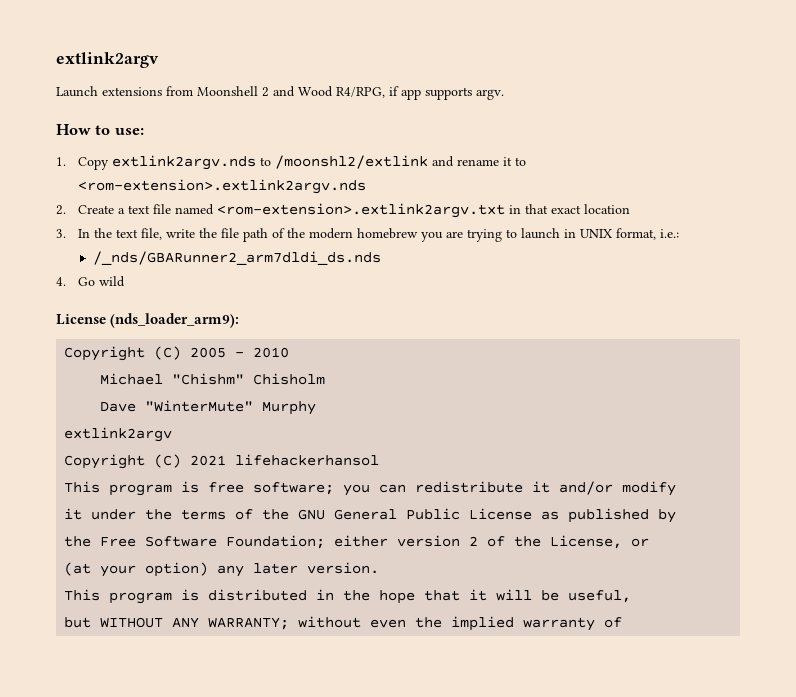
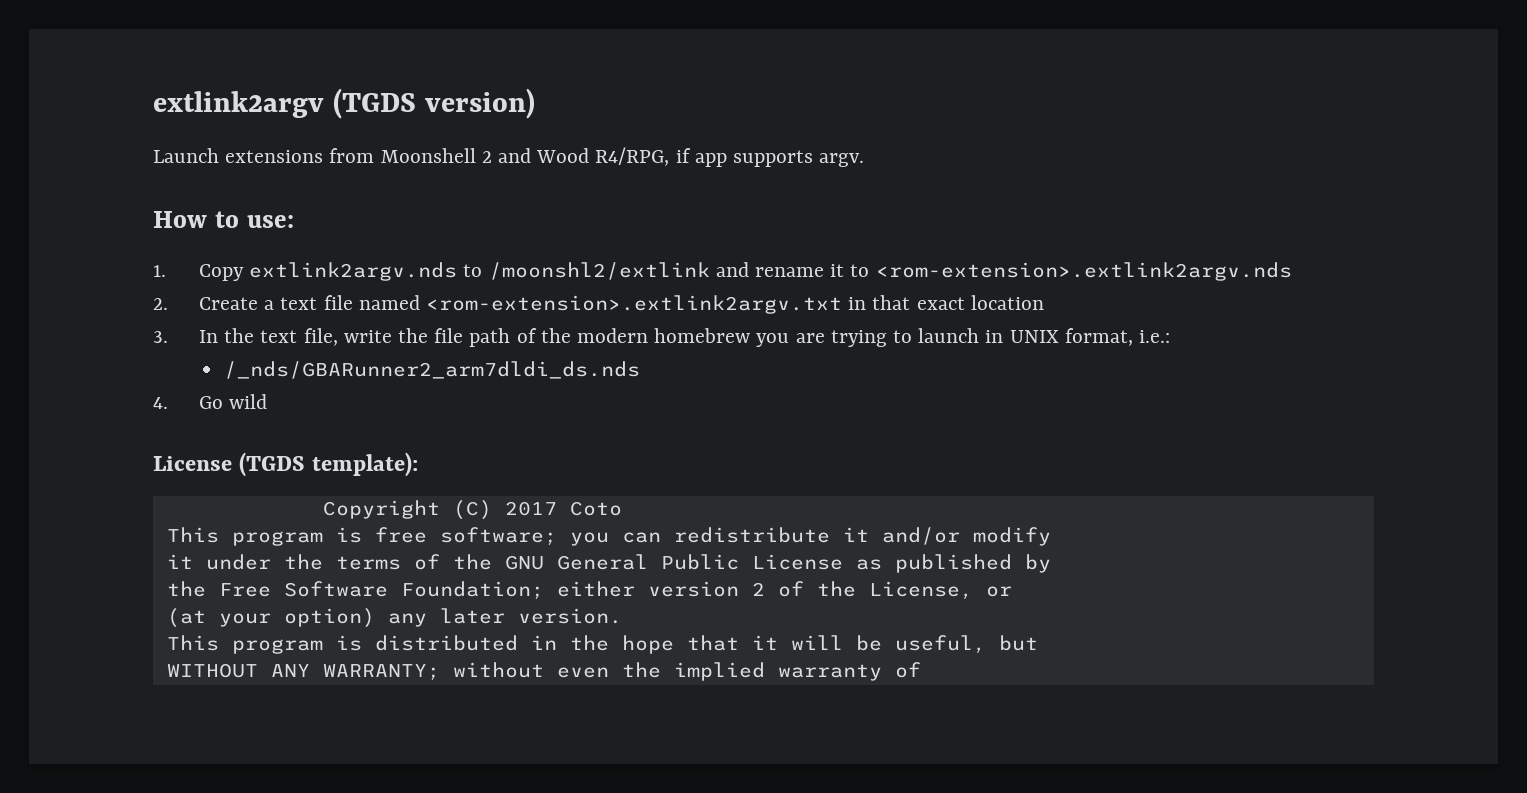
[56,52,159,68] extlink2argv -> [153,88,535,119] extlink2argv (TGDS version)
[110,313,240,328] [64,346,290,361] [100,373,326,385] [100,400,317,415] [64,427,173,442] [64,454,380,469] (nds_loader_arm9): // Copyright (C) 2005 - 2010 // Michael "Chishm" Chisholm // Dave "WinterMute" Murphy // extlink2argv // Copyright (C) 2021 lifehackerhansol -> [239,452,419,477] [322,500,622,520] (TGDS template): // Copyright (C) 2017 Coto
[64,617,92,628] // but -> [998,635,1038,651] but //

